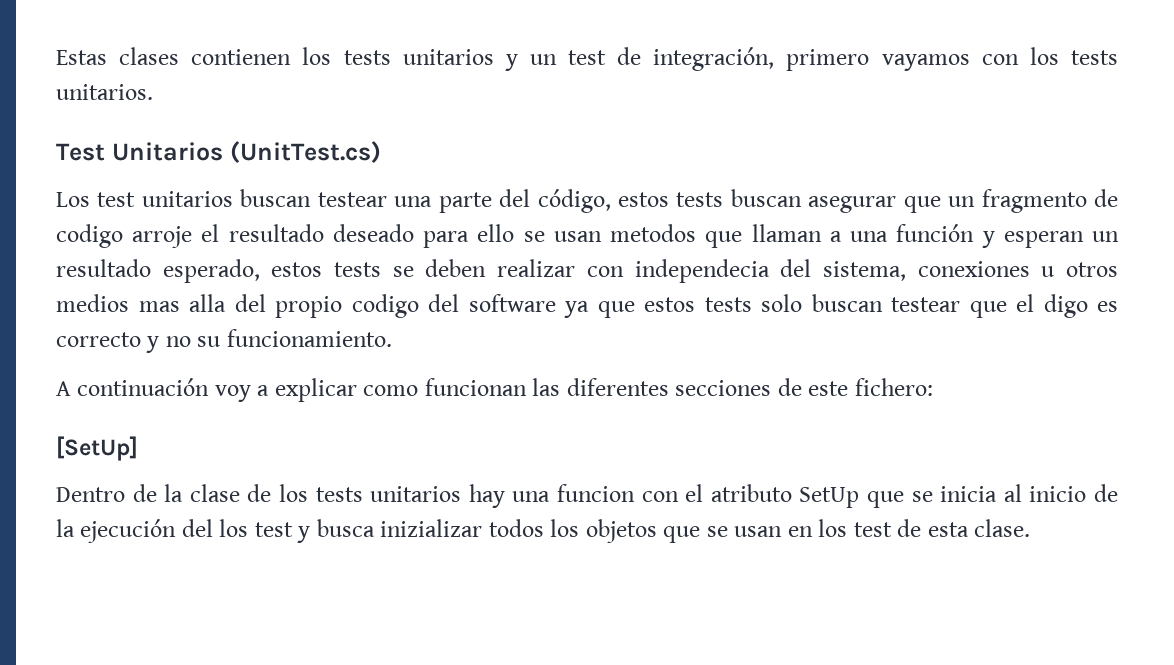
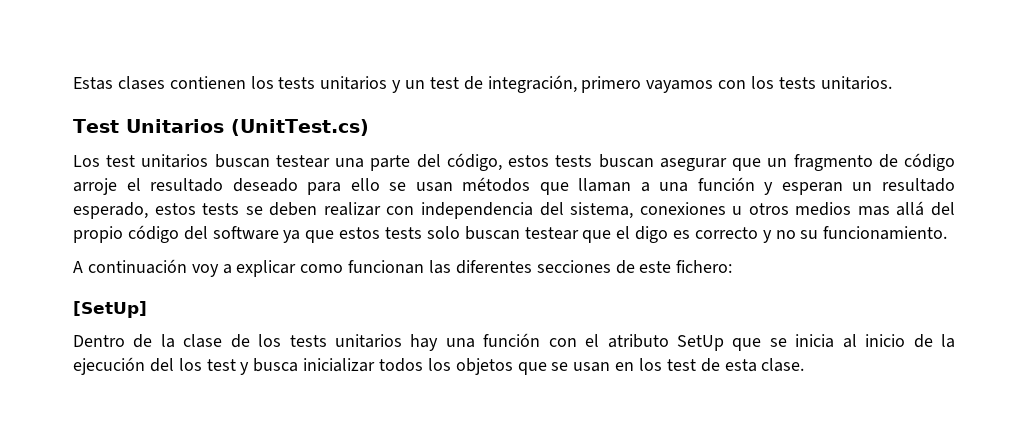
[56,224,123,248] codigo -> [904,153,956,171] código
[610,224,697,242] metodos -> [462,177,531,192] métodos
[634,259,770,283] independecia -> [420,202,533,219] independencia
[189,294,226,312] alla -> [896,201,925,216] allá
[351,294,419,318] codigo -> [127,225,179,243] código
[556,484,635,502] funcion -> [483,333,541,347] función
[380,519,483,537] inizializar -> [303,358,376,372] inicializar

